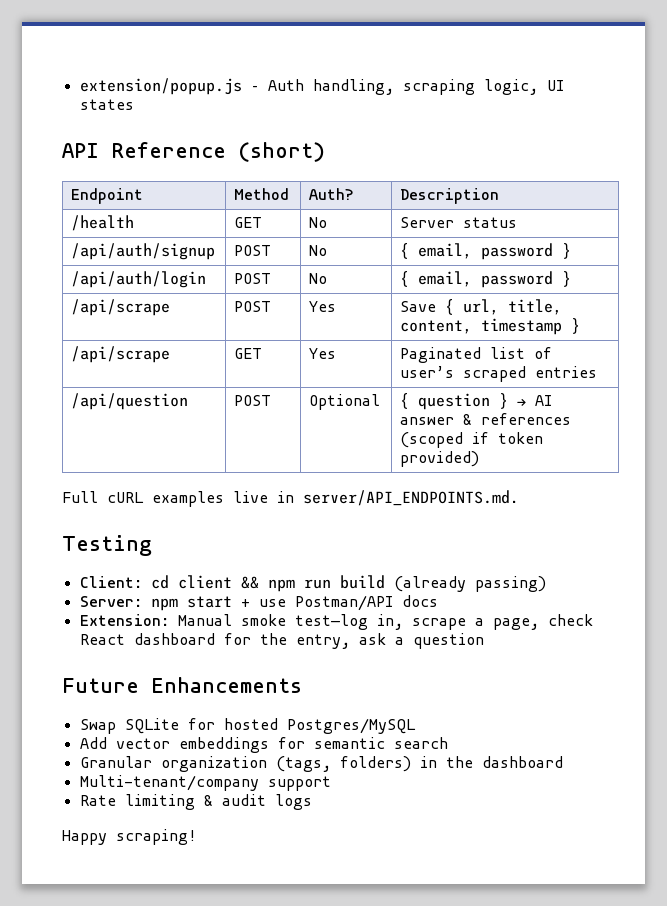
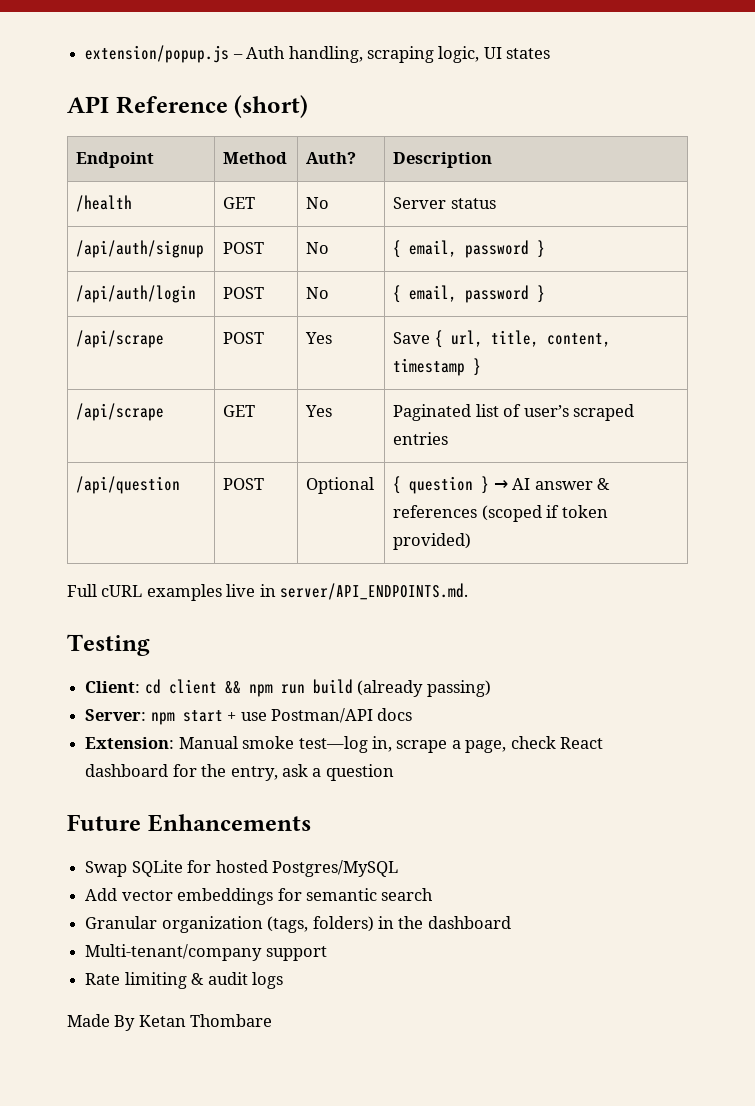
[62,829,197,845] Happy scraping! -> [67,1014,273,1031] Made By Ketan Thombare

